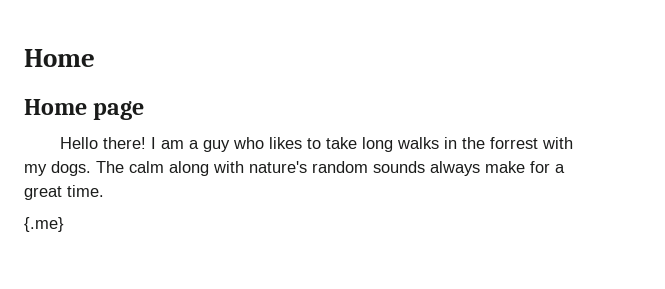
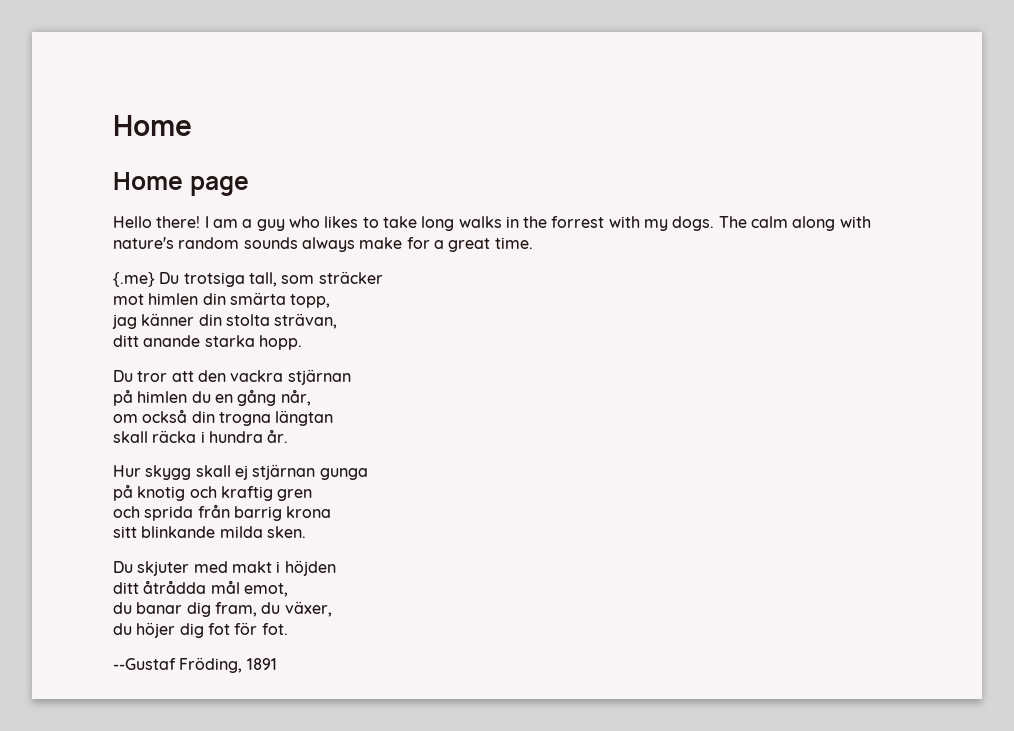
(64, 224) none -> [159,271,383,287] [113,292,331,308] [112,313,338,329] [113,335,302,350] [113,369,351,385] [113,389,311,406] [113,409,334,426] [113,429,289,443] [113,464,368,480] [113,484,313,501] [113,504,332,521] [113,526,306,538] [113,560,336,576] [113,580,288,597] [113,601,332,617] [113,622,288,638] [113,657,277,673] Du trotsiga tall, som sträcker // mot himlen din smärta topp, // jag känner din stolta strävan, // ditt anande starka hopp. // Du tror att den vackra stjärnan // på himlen du en gång når, // om också din trogna längtan // skall räcka i hundra år. // Hur skygg skall ej stjärnan gunga // på knotig och kraftig gren // och sprida från barrig krona // sitt blinkande milda sken. // Du skjuter med makt i höjden // ditt åtrådda mål emot, // du banar dig fram, du växer, // du höjer dig fot för fot. // --Gustaf Fröding, 1891

